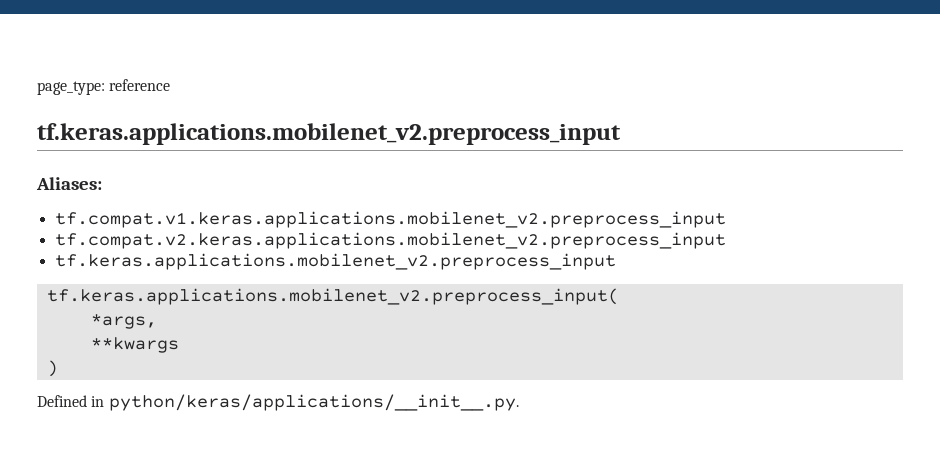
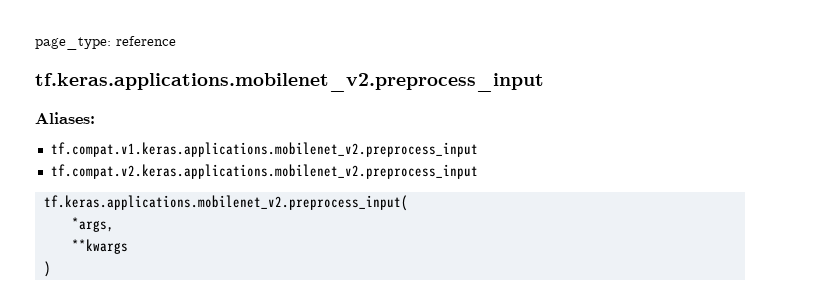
[54,253,616,270] // tf.keras.applications.mobilenet_v2.preprocess_input -> (478, 171) none
[37,394,519,411] // Defined in python/keras/applications/__init__.py. -> (51, 269) none

